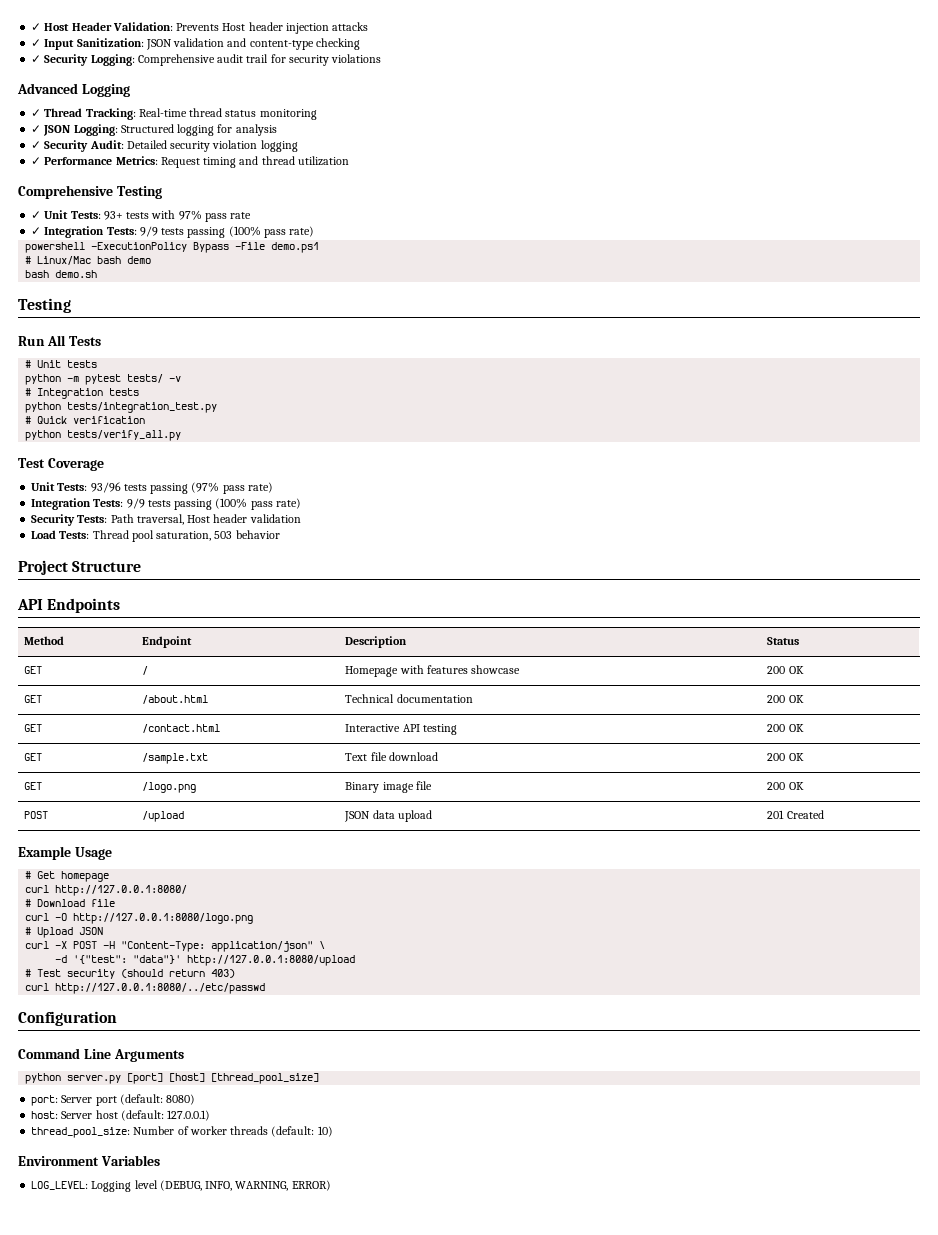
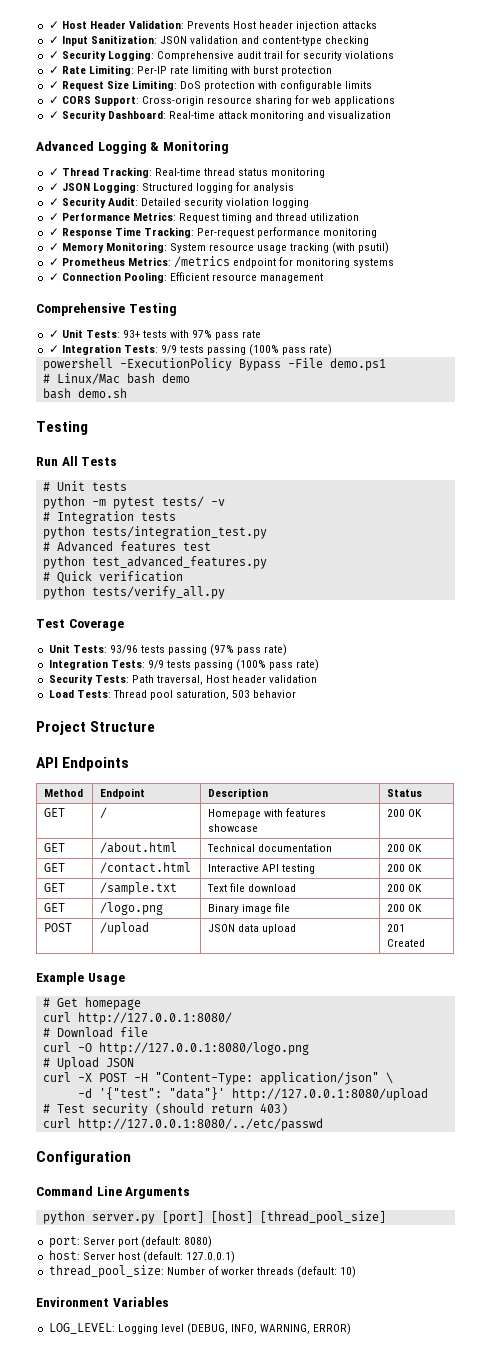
(382, 58) none -> [48,65,333,76] [48,80,373,91] [48,95,396,106] [48,110,392,121] // ✓ Rate Limiting: Per-IP rate limiting with burst protection // ✓ Request Size Limiting: DoS protection with configurable limits // ✓ CORS Support: Cross-origin resource sharing for web applications // ✓ Security Dashboard: Real-time attack monitoring and visualization
(130, 90) none -> [150,141,229,154] & Monitoring
(349, 161) none -> [48,227,378,238] [48,242,390,254] [48,256,395,268] [48,272,324,283] // ✓ Response Time Tracking: Per-request performance monitoring // ✓ Memory Monitoring: System resource usage tracking (with psutil) // ✓ Prometheus Metrics: /metrics endpoint for monitoring systems // ✓ Connection Pooling: Efficient resource management
(218, 407) none -> [42,541,211,552] [42,556,267,569] // # Advanced features test // python test_advanced_features.py

